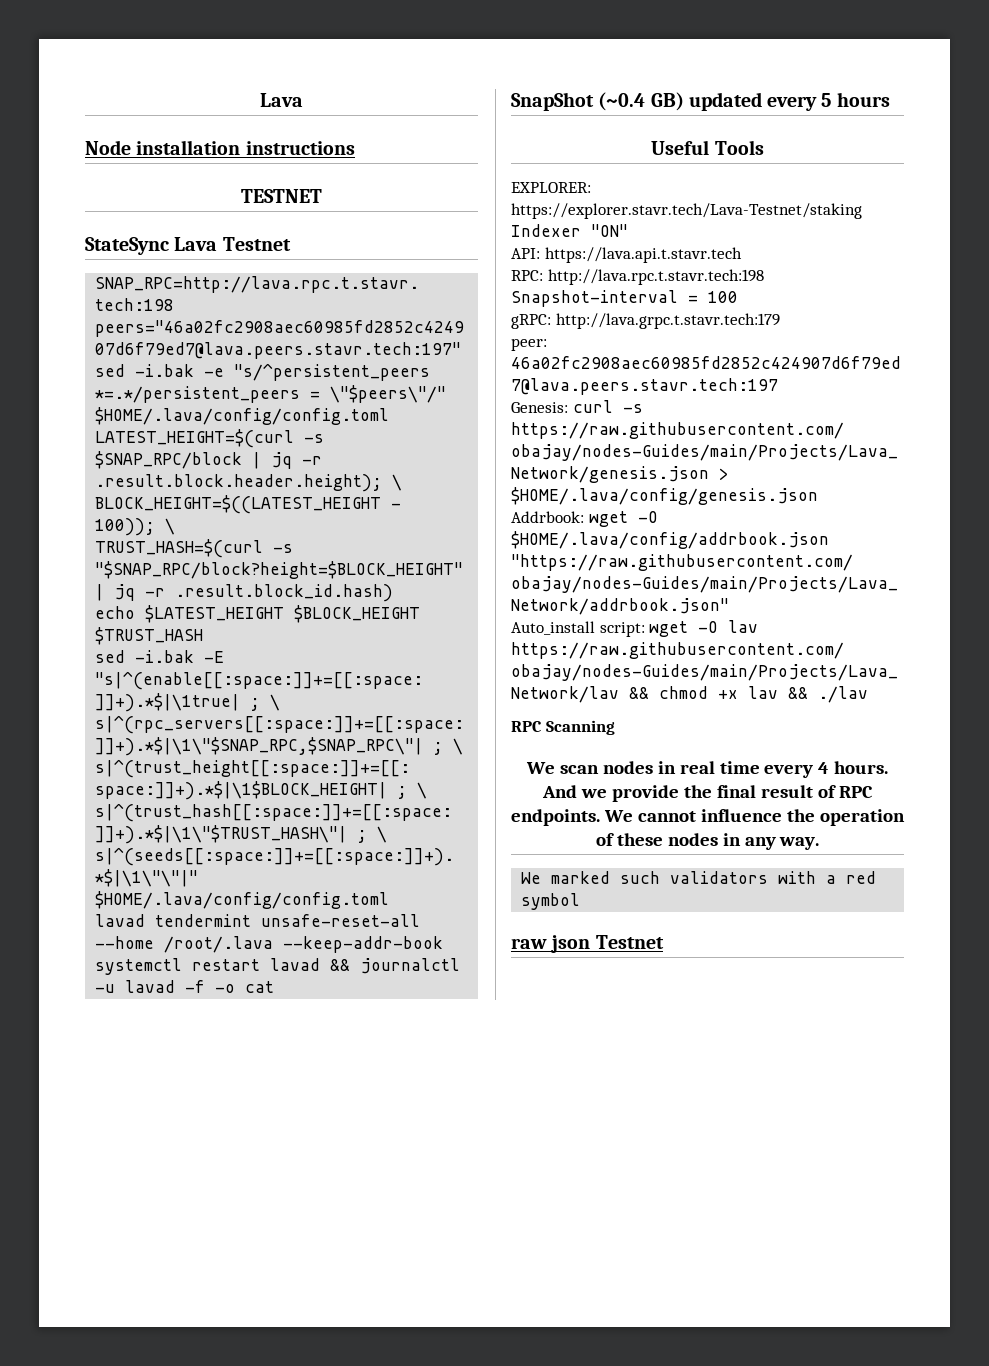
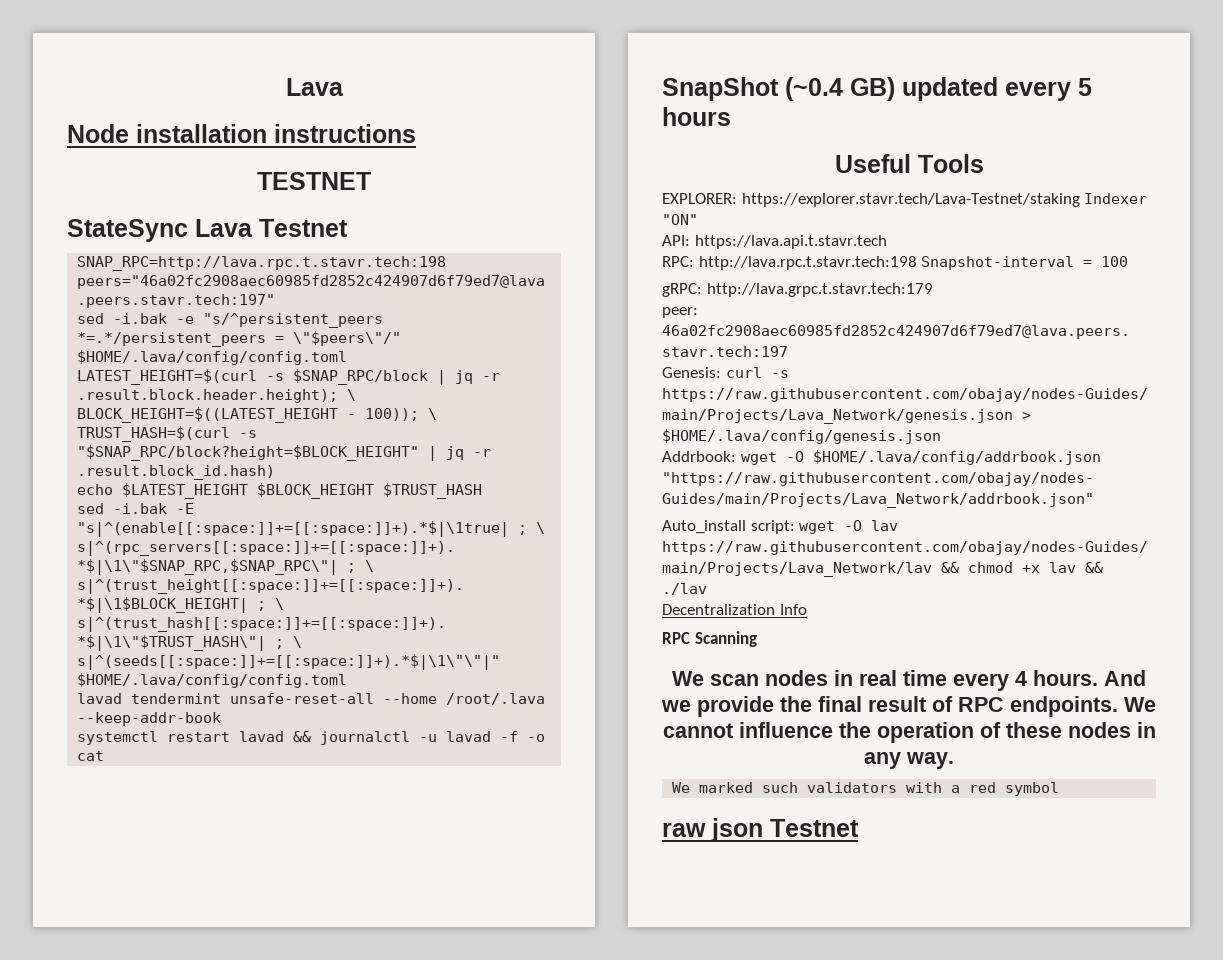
(868, 694) none -> [662,604,807,615] // Decentralization Info

